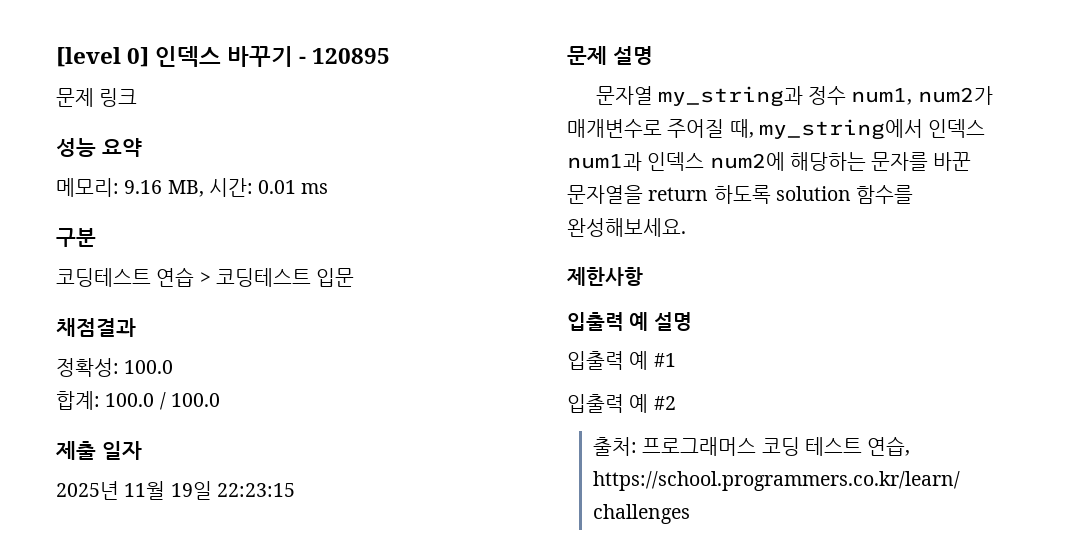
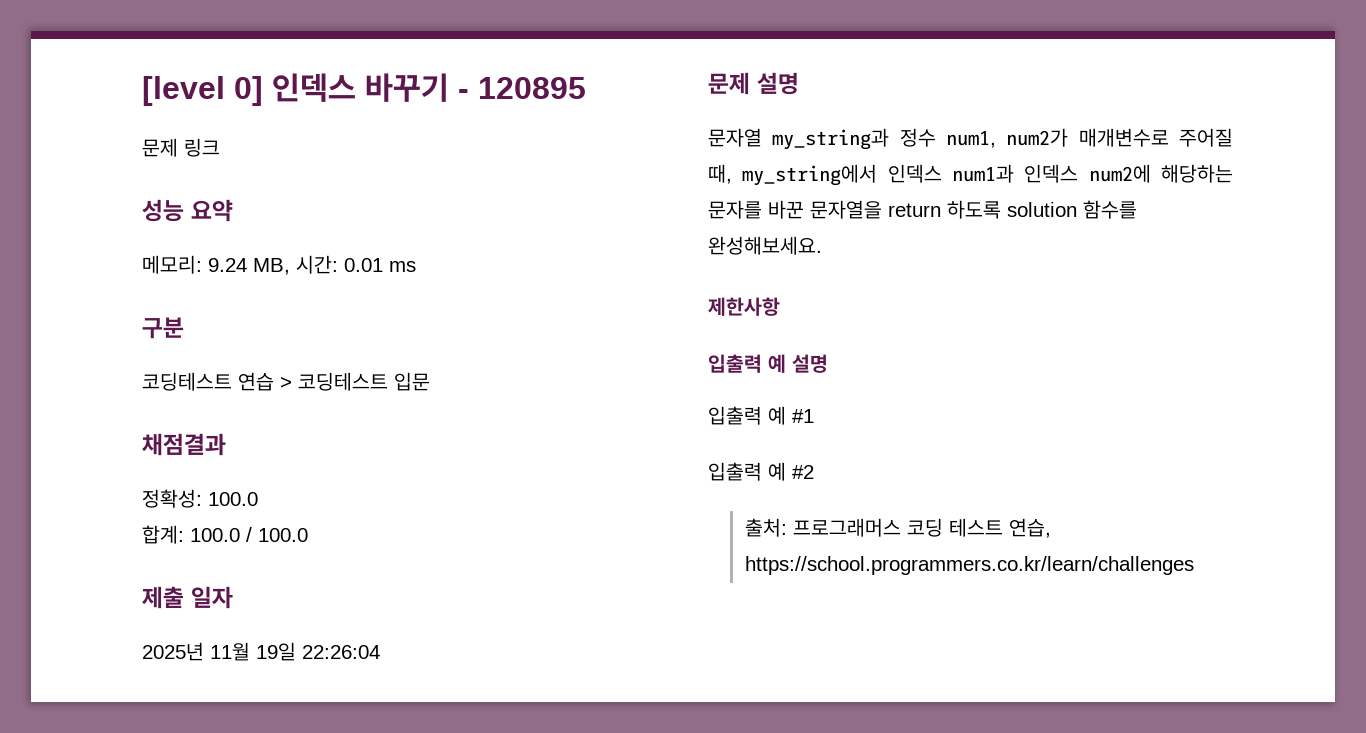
[124,180,163,194] 9.16 -> [208,258,247,272] 9.24
[216,483,295,497] 22:23:15 -> [302,645,380,659] 22:26:04

